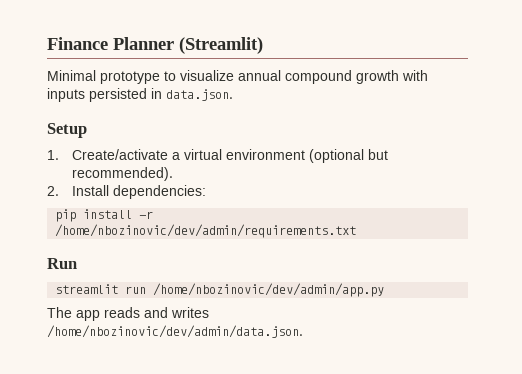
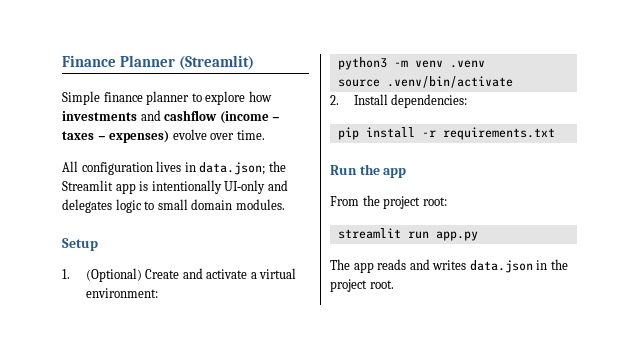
[47,70,428,84] [47,88,233,102] [47,123,87,138] [47,149,389,163] [72,167,174,181] Minimal prototype to visualize annual compound growth with inputs persisted in data.json. // Setup // 1. Create/activate a virtual environment (optional but recommended). -> [62,91,272,105] [62,110,281,124] [62,129,265,143] [62,161,286,175] [62,180,288,194] [62,199,285,213] [62,238,98,251] [62,268,297,282] [85,288,158,298] [337,57,485,70] [337,76,513,88] Simple finance planner to explore how investments and cashflow (income − taxes − expenses) evolve over time. // All configuration lives in data.json; the Streamlit app is intentionally UI‑only and delegates logic to small domain modules. // Setup // 1. (Optional) Create and activate a virtual environment: // python3 -m venv .venv // source .venv/bin/activate
[55,224,357,238] /home/nbozinovic/dev/admin/requirements.txt -> [442,127,555,140] requirements.txt
(77, 263) none -> [359,164,407,178] [330,195,447,209] the app // From the project root:
[153,283,385,297] /home/nbozinovic/dev/admin/app.py -> [435,231,478,241] app.py
[47,325,303,338] /home/nbozinovic/dev/admin/data.json. -> [469,259,568,273] [330,279,394,292] data.json in the project root.

